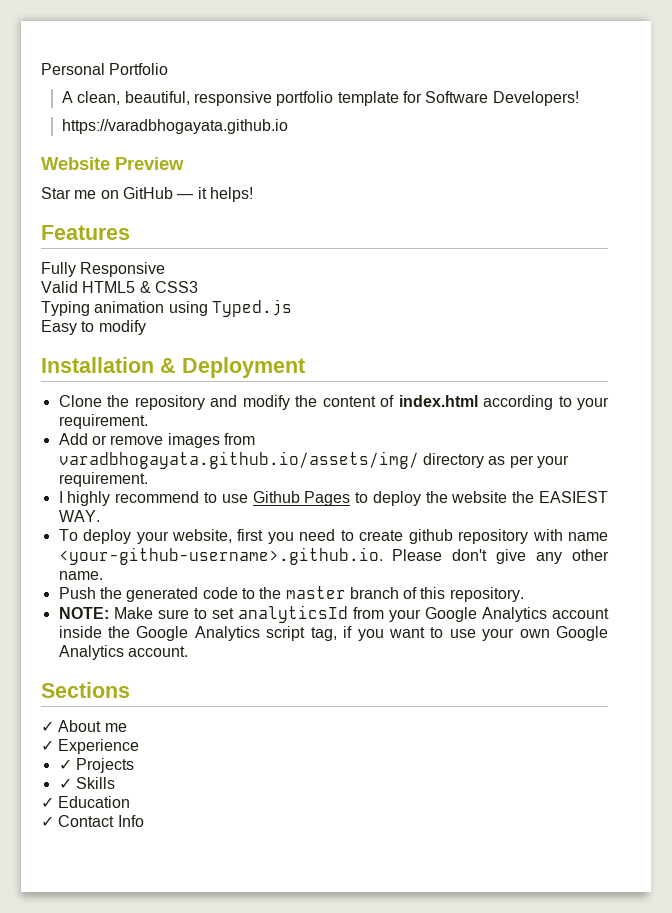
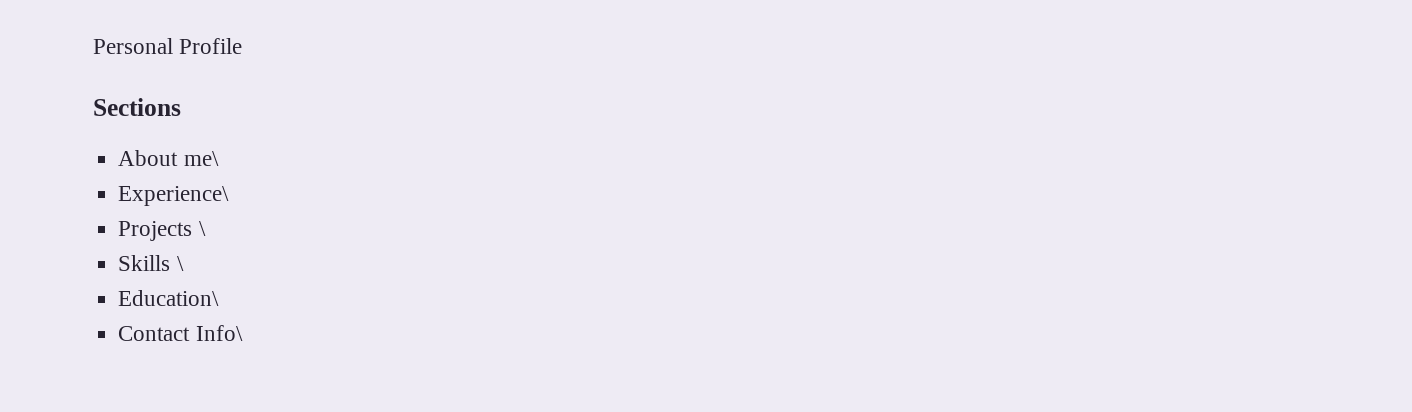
[109,63,169,75] [61,91,579,106] [61,119,288,134] [41,157,184,170] [41,187,253,202] [41,225,130,240] [41,262,166,277] [41,281,198,293] [41,299,292,317] [41,320,146,335] [41,357,305,378] [58,395,609,410] [58,414,148,429] [58,433,255,448] [58,451,569,469] [58,472,148,487] [58,491,608,506] [58,510,100,522] [58,529,608,544] [58,547,609,565] [58,571,103,580] [58,586,524,602] [58,605,609,623] [58,626,608,641] [58,645,188,660] [41,682,130,698] [41,720,127,732] [41,739,140,754] [58,759,72,770] Portfolio // A clean, beautiful, responsive portfolio template for Software Developers! // https://varadbhogayata.github.io // Website Preview // Star me on GitHub — it helps! // Features // Fully Responsive // Valid HTML5 & CSS3 // Typing animation using Typed.js // Easy to modify // Installation & Deployment // Clone the repository and modify the content of index.html according to your requirement. // Add or remove images from varadbhogayata.github.io/assets/img/ directory as per your requirement. // I highly recommend to use Github Pages to deploy the website the EASIEST WAY. // To deploy your website, first you need to create github repository with name <your-github-username>.github.io. Please don't give any other name. // Push the generated code to the master branch of this repository. // NOTE: Make sure to set analyticsId from your Google Analytics account inside the Google Analytics script tag, if you want to use your own Google Analytics account. // Sections // ✓ About me // ✓ Experience // ✓ -> [179,38,243,54] [93,98,181,116] [118,150,219,166] [118,186,230,206] Profile // Sections // About me\ // Experience\ //
[58,778,72,789] // ✓ -> [198,221,206,236] \ //
[41,796,131,808] [41,815,144,827] // ✓ Education // ✓ Contact Info -> [176,256,184,271] [118,290,220,306] [118,325,243,341] \ // Education\ // Contact Info\

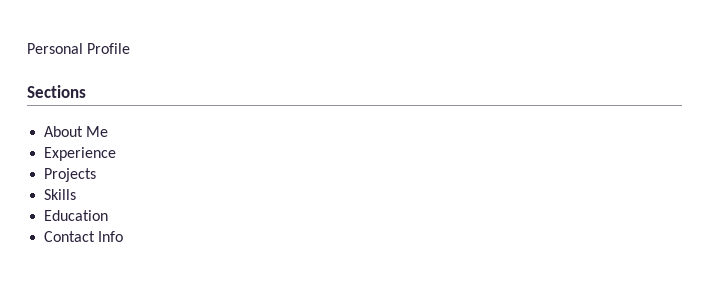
[183,151,219,166] [118,186,230,206] me\ // Experience\ -> [86,126,109,137] [44,147,117,161] Me // Experience
[198,221,206,236] \ -> (97, 175) none
[176,256,184,271] [118,290,220,306] \ // Education\ -> [44,210,109,221] // Education
[195,325,243,341] Info\ -> [98,231,124,242] Info

